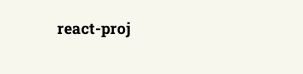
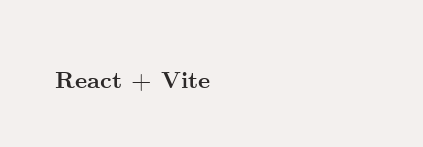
[57,22,131,38] react-proj -> [55,72,210,91] React + Vite

